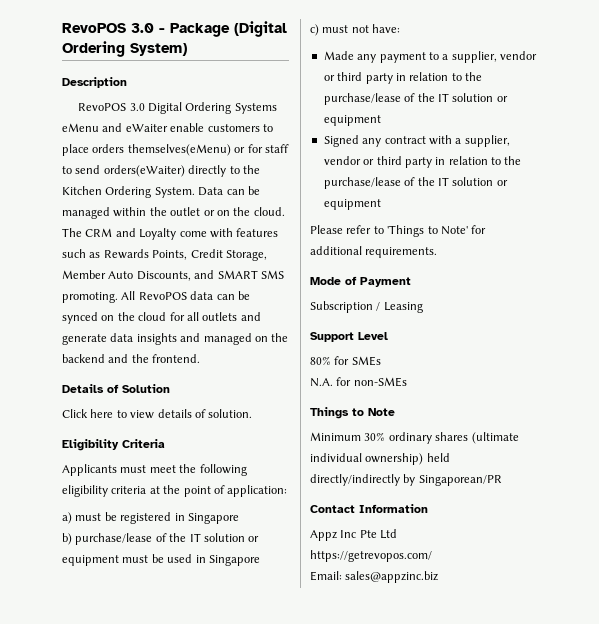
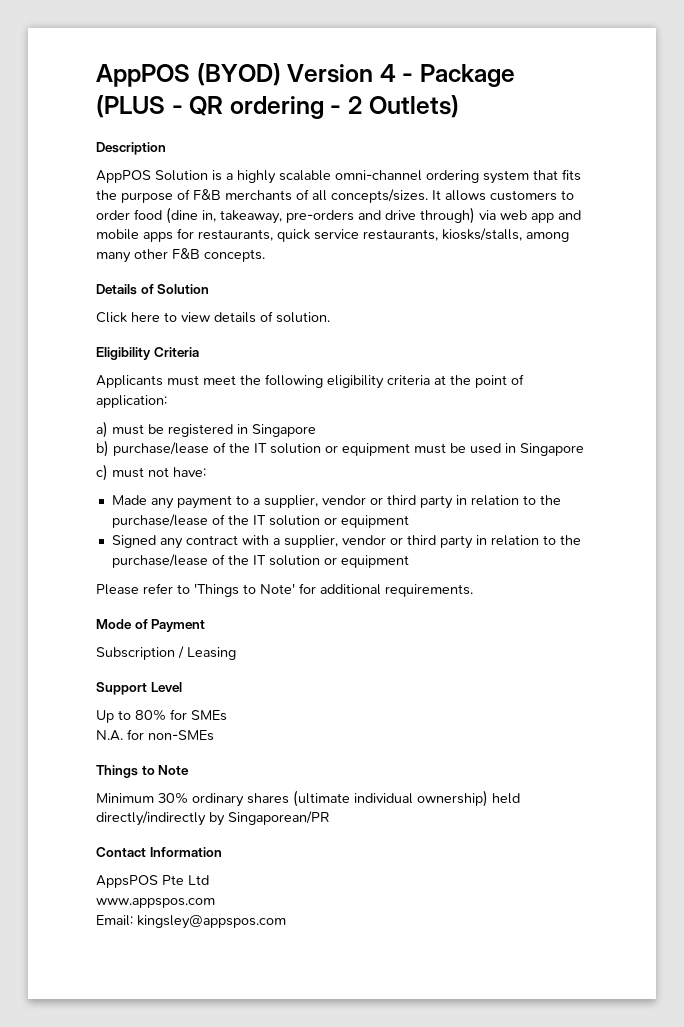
[62,21,287,37] [62,41,187,57] [62,77,127,88] [78,102,277,114] [62,123,273,132] [62,144,289,156] [62,165,260,177] [62,186,260,198] [62,207,285,219] [62,228,279,240] [62,249,267,261] [62,270,284,281] [62,291,250,303] [62,312,261,324] [62,333,289,345] [62,354,201,363] RevoPOS 3.0 - Package (Digital Ordering System) // Description // RevoPOS 3.0 Digital Ordering Systems eMenu and eWaiter enable customers to place orders themselves(eMenu) or for staff to send orders(eWaiter) directly to the Kitchen Ordering System. Data can be managed within the outlet or on the cloud. The CRM and Loyalty come with features such as Rewards Points, Credit Storage, Member Auto Discounts, and SMART SMS promoting. All RevoPOS data can be synced on the cloud for all outlets and generate data insights and managed on the backend and the frontend. -> [96,63,516,87] [96,95,459,119] [96,142,166,155] [96,169,581,184] [96,189,574,203] [96,207,581,224] [96,228,569,242] [96,248,265,263] AppPOS (BYOD) Version 4 - Package (PLUS - QR ordering - 2 Outlets) // Description // AppPOS Solution is a highly scalable omni-channel ordering system that fits the purpose of F&B merchants of all concepts/sizes. It allows customers to order food (dine in, takeaway, pre-orders and drive through) via web app and mobile apps for restaurants, quick service restaurants, kiosks/stalls, among many other F&B concepts.
(388, 336) none -> [96,710,131,723] Up to
[310,530,357,541] Appz Inc -> [96,875,158,888] AppsPOS
[310,550,432,562] https://getrevopos.com/ -> [96,898,215,908] www.appspos.com
[345,571,439,583] sales@appzinc.biz -> [137,915,286,929] kingsley@appspos.com

